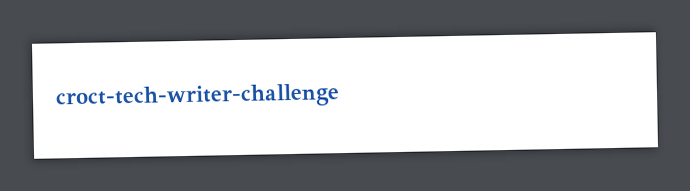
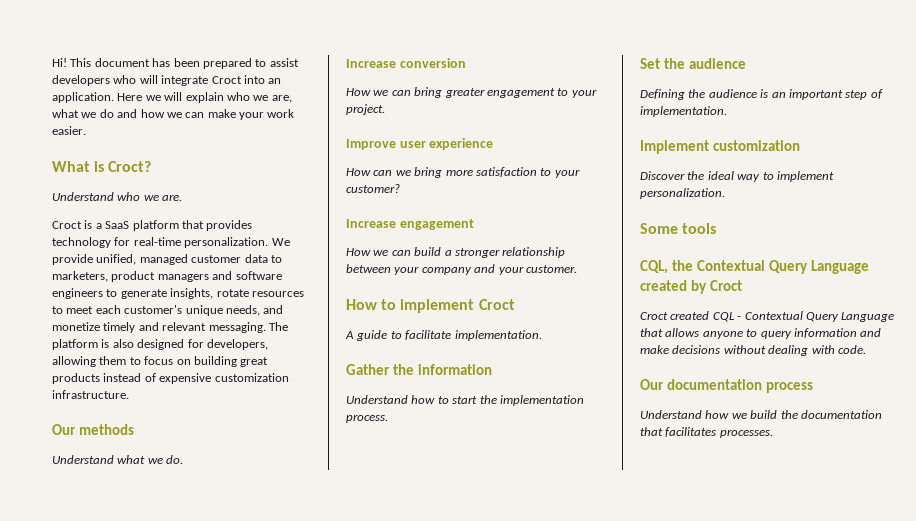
[55,83,340,111] croct-tech-writer-challenge -> [52,58,299,69] [52,75,282,86] [52,92,292,103] [52,109,295,120] [52,126,86,135] [52,161,152,172] [52,192,183,201] [52,220,253,231] [52,237,290,248] [52,254,282,265] [52,271,282,282] [52,288,304,299] [52,305,284,316] [52,322,288,333] [52,339,268,350] [52,356,269,367] [52,373,289,384] [52,390,129,399] [52,424,134,435] [52,455,184,464] [346,58,466,68] [346,87,597,98] [346,104,385,115] [346,138,494,150] [346,167,580,178] [346,184,400,193] [346,219,474,230] [346,247,566,258] [346,264,577,275] [346,299,515,313] [345,330,542,341] [346,364,492,375] [346,395,584,406] [346,414,388,423] [640,58,746,69] [640,89,883,100] [640,106,727,117] [640,140,800,154] [640,171,834,182] [640,188,725,199] [640,223,717,234] [640,260,869,274] [640,280,742,294] [640,311,895,322] [640,328,882,339] [640,345,866,356] [640,379,813,393] [640,410,882,419] [640,427,773,438] Hi! This document has been prepared to assist developers who will integrate Croct into an application. Here we will explain who we are, what we do and how we can make your work easier. // What is Croct? // Understand who we are. // Croct is a SaaS platform that provides technology for real-time personalization. We provide unified, managed customer data to marketers, product managers and software engineers to generate insights, rotate resources to meet each customer's unique needs, and monetize timely and relevant messaging. The platform is also designed for developers, allowing them to focus on building great products instead of expensive customization infrastructure. // Our methods // Understand what we do. // Increase conversion // How we can bring greater engagement to your project. // Improve user experience // How can we bring more satisfaction to your customer? // Increase engagement // How we can build a stronger relationship between your company and your customer. // How to implement Croct // A guide to facilitate implementation. // Gather the information // Understand how to start the implementation process. // Set the audience // Defining the audience is an important step of implementation. // Implement customization // Discover the ideal way to implement personalization. // Some tools // CQL, the Contextual Query Language created by Croct // Croct created CQL - Contextual Query Language that allows anyone to query information and make decisions without dealing with code. // Our documentation process // Understand how we build the documentation that facilitates processes.

